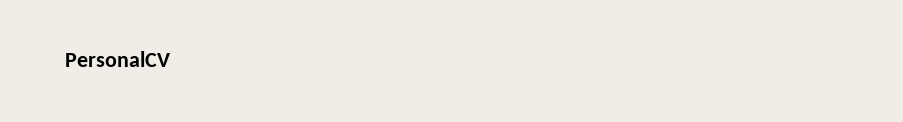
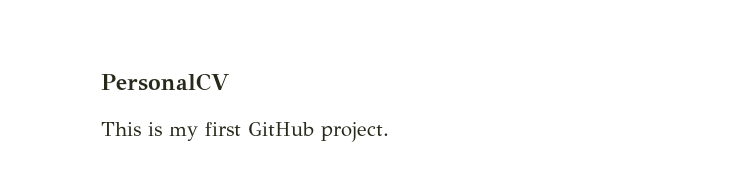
(170, 59) none -> [101,122,389,142] // This is my first GitHub project.

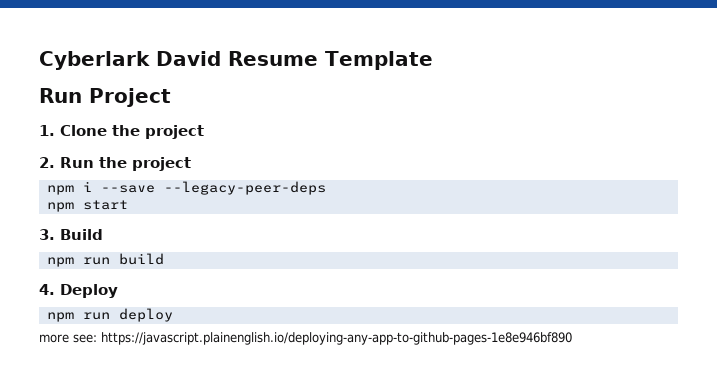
[101,73,229,91] [101,122,389,142] PersonalCV // This is my first GitHub project. -> [39,51,433,70] [39,88,171,107] [39,125,204,139] [39,157,191,171] [46,181,326,195] [46,200,128,212] [39,229,103,240] [46,253,164,267] [39,284,118,298] [46,308,173,322] [39,332,572,345] Cyberlark David Resume Template // Run Project // 1. Clone the project // 2. Run the project // npm i --save --legacy-peer-deps // npm start // 3. Build // npm run build // 4. Deploy // npm run deploy // more see: https://javascript.plainenglish.io/deploying-any-app-to-github-pages-1e8e946bf890

